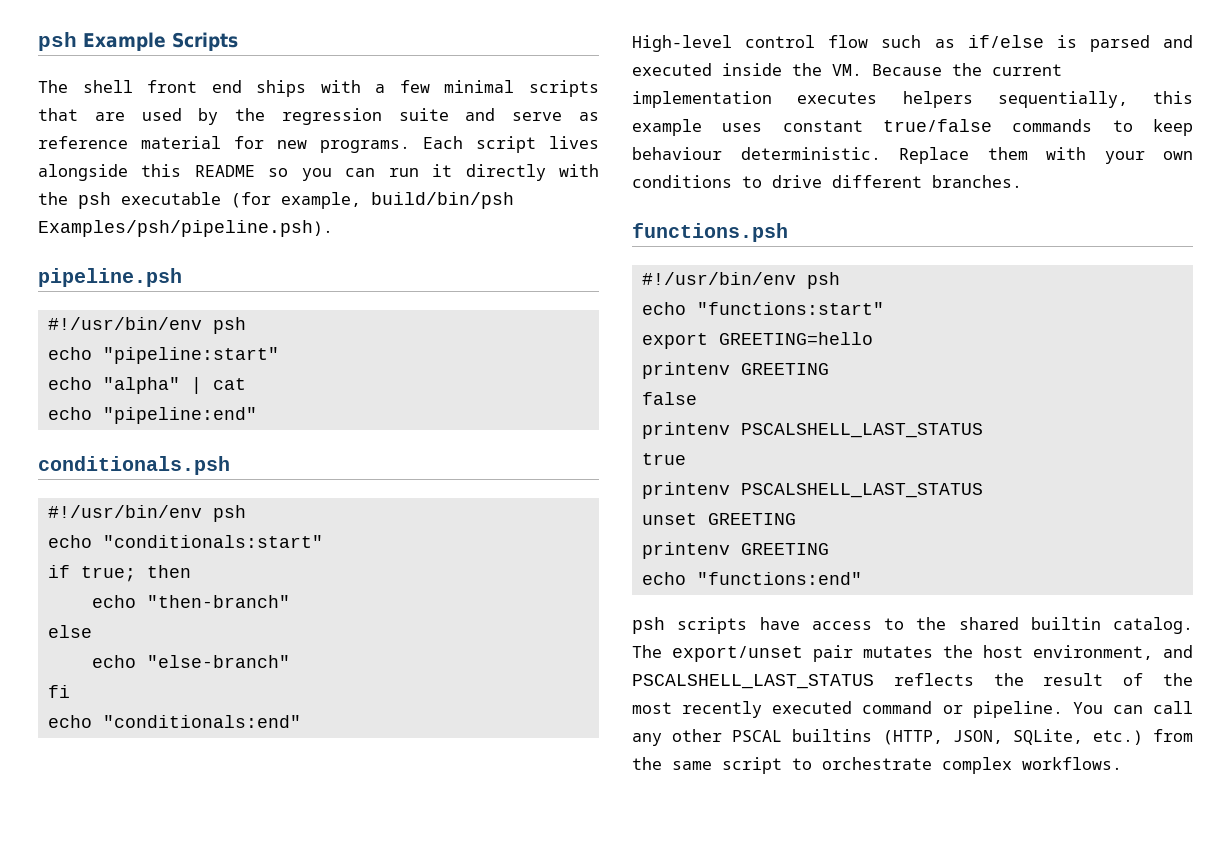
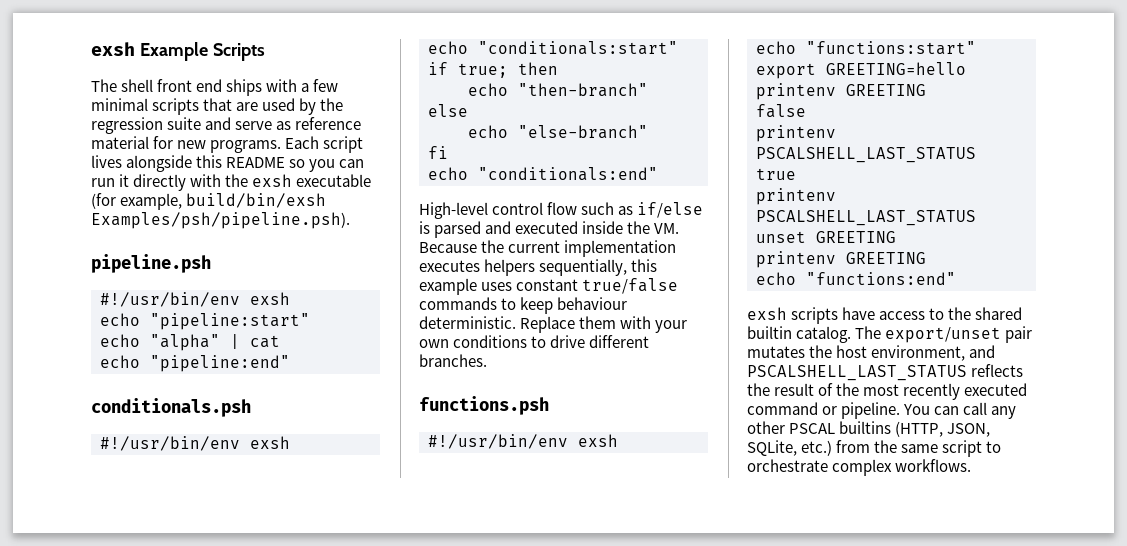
[38,32,77,51] psh -> [91,42,135,56] exsh
[78,192,111,209] psh -> [252,174,293,187] exsh
[371,192,514,209] build/bin/psh -> [186,193,327,208] build/bin/exsh
[212,317,246,334] psh -> [250,292,290,305] exsh
[212,505,246,522] psh -> [250,436,290,449] exsh
[806,272,840,289] psh -> [578,434,618,447] exsh
[632,617,665,634] psh -> [747,307,787,320] exsh

